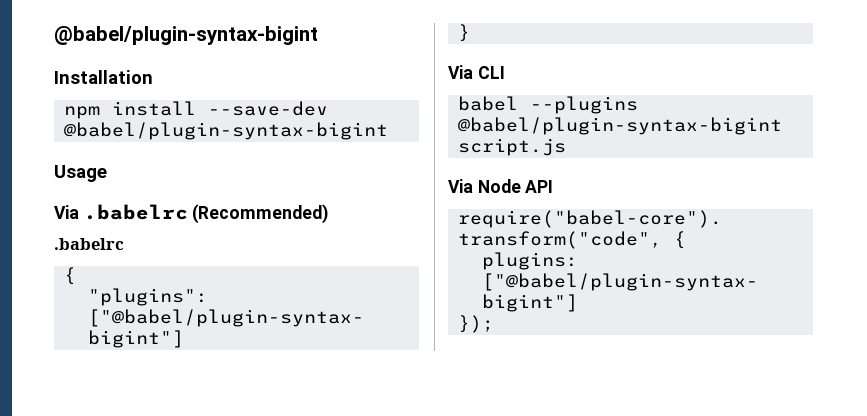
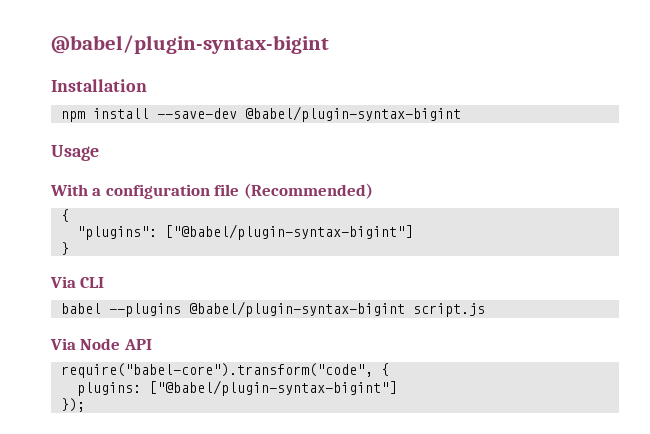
[54,204,188,220] Via .babelrc -> [50,184,240,199] With a configuration file
[54,238,124,250] // .babelrc -> (373, 191) none

